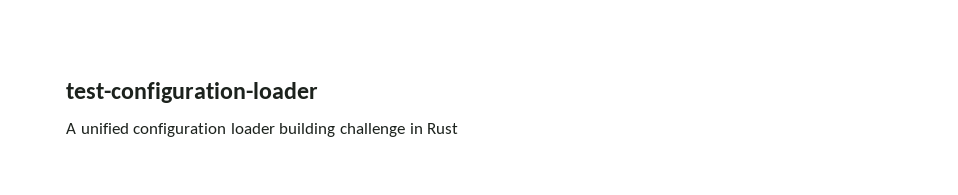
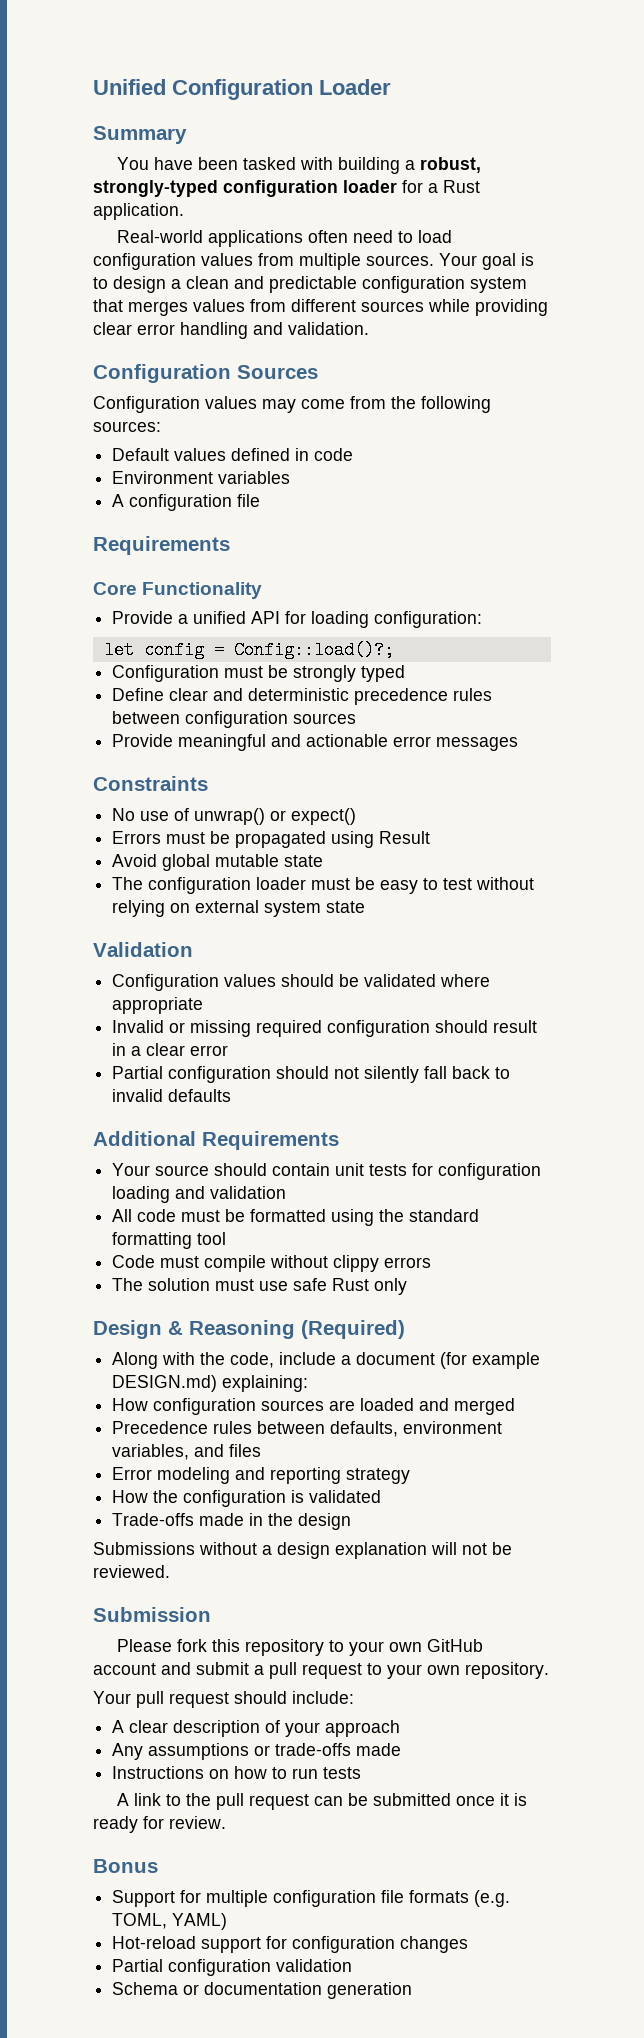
[66,82,318,103] [66,123,459,137] test-configuration-loader // A unified configuration loader building challenge in Rust -> [93,79,391,100] [93,126,187,144] [117,157,482,174] [93,180,480,197] [93,203,184,220] [117,230,453,247] [93,253,534,270] [93,276,527,293] [93,299,548,316] [93,322,369,339] [93,364,318,383] [93,396,491,413] [93,421,161,432] [112,448,354,461] [112,471,291,484] [112,494,261,511] [93,536,230,555] [93,582,263,599] [112,611,483,628] [103,641,394,659] [112,665,406,682] [112,688,493,705] [112,711,357,728] [112,734,519,751] [93,776,208,791] [112,808,357,825] [112,831,431,848] [112,854,324,871] [112,877,535,894] [112,900,366,917] [93,942,193,957] [112,974,491,991] [112,997,204,1014] [112,1020,538,1037] [112,1043,229,1056] [112,1066,511,1083] [112,1089,232,1102] [93,1131,339,1150] [112,1163,542,1180] [112,1186,287,1203] [112,1209,480,1226] [112,1232,227,1249] [112,1255,432,1272] [112,1278,408,1295] [93,1320,405,1339] [112,1352,541,1369] [112,1375,309,1392] [112,1398,516,1415] [112,1421,503,1437] [112,1444,262,1460] [112,1467,411,1484] [112,1490,382,1507] [112,1513,352,1530] [93,1542,512,1559] [93,1565,170,1578] [93,1607,211,1622] [117,1639,484,1656] [93,1662,549,1679] [93,1691,354,1708] [112,1720,401,1737] [112,1743,402,1760] [112,1766,362,1779] [117,1793,528,1810] [93,1816,226,1833] [93,1859,158,1873] [112,1890,511,1907] [112,1913,228,1930] [112,1936,469,1953] [112,1959,353,1976] [112,1982,413,1999] Unified Configuration Loader // Summary // You have been tasked with building a robust, strongly-typed configuration loader for a Rust application. // Real-world applications often need to load configuration values from multiple sources. Your goal is to design a clean and predictable configuration system that merges values from different sources while providing clear error handling and validation. // Configuration Sources // Configuration values may come from the following sources: // Default values defined in code // Environment variables // A configuration file // Requirements // Core Functionality // Provide a unified API for loading configuration: // let config = Config::load()?; // Configuration must be strongly typed // Define clear and deterministic precedence rules between configuration sources // Provide meaningful and actionable error messages // Constraints // No use of unwrap() or expect() // Errors must be propagated using Result // Avoid global mutable state // The configuration loader must be easy to test without relying on external system state // Validation // Configuration values should be validated where appropriate // Invalid or missing required configuration should result in a clear error // Partial configuration should not silently fall back to invalid defaults // Additional Requirements // Your source should contain unit tests for configuration loading and validation // All code must be formatted using the standard formatting tool // Code must compile without clippy errors // The solution must use safe Rust only // Design & Reasoning (Required) // Along with the code, include a document (for example DESIGN.md) explaining: // How configuration sources are loaded and merged // Precedence rules between defaults, environment variables, and files // Error modeling and reporting strategy // How the configuration is validated // Trade-offs made in the design // Submissions without a design explanation will not be reviewed. // Submission // Please fork this repository to your own GitHub account and submit a pull request to your own repository. // Your pull request should include: // A clear description of your approach // Any assumptions or trade-offs made // Instructions on how to run tests // A link to the pull request can be submitted once it is ready for review. // Bonus // Support for multiple configuration file formats (e.g. TOML, YAML) // Hot-reload support for configuration changes // Partial configuration validation // Schema or documentation generation

